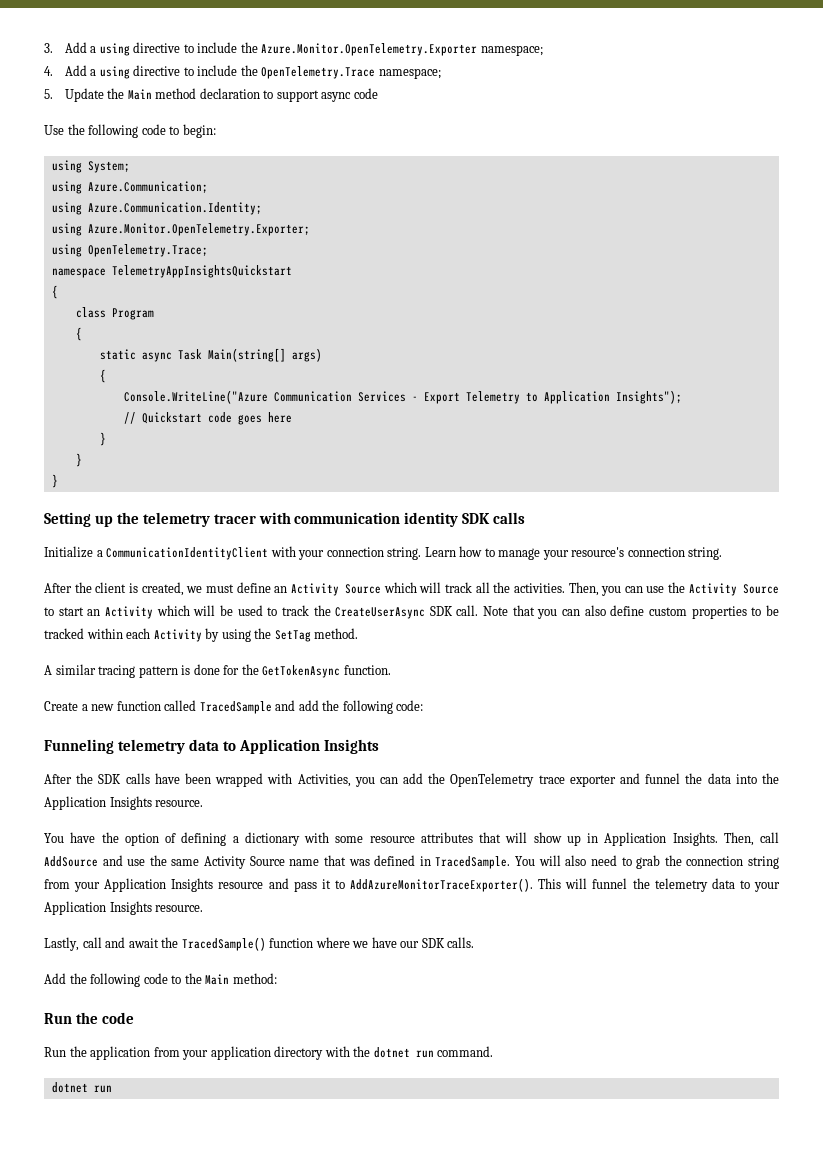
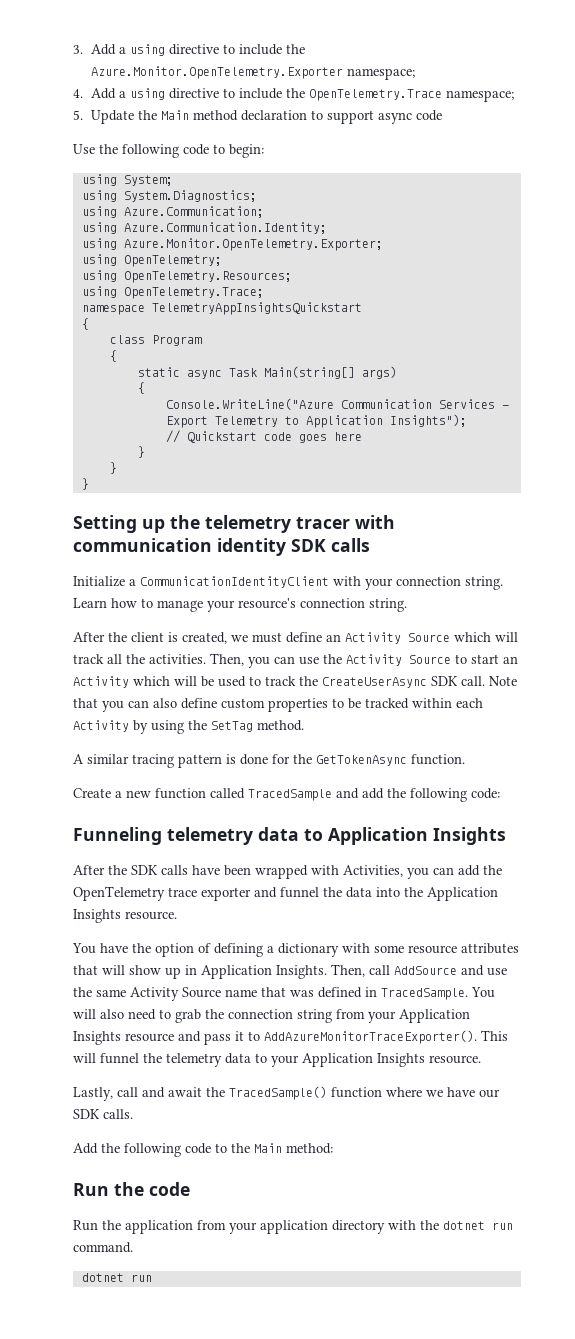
(130, 167) none -> [81,190,257,202] // using System.Diagnostics;
(310, 229) none -> [81,254,222,267] [81,270,292,283] // using OpenTelemetry; // using OpenTelemetry.Resources;

